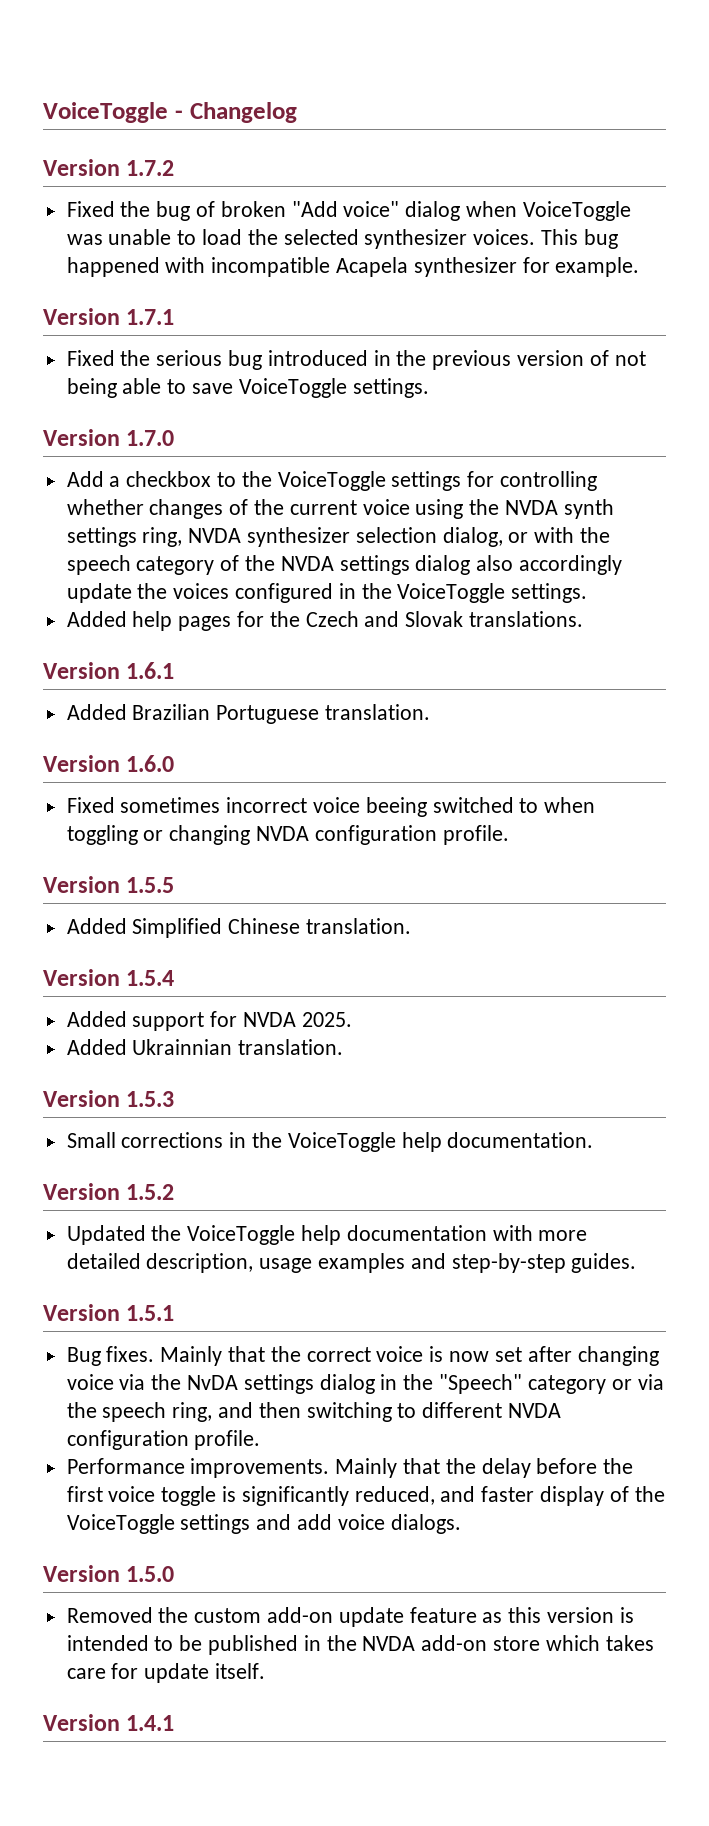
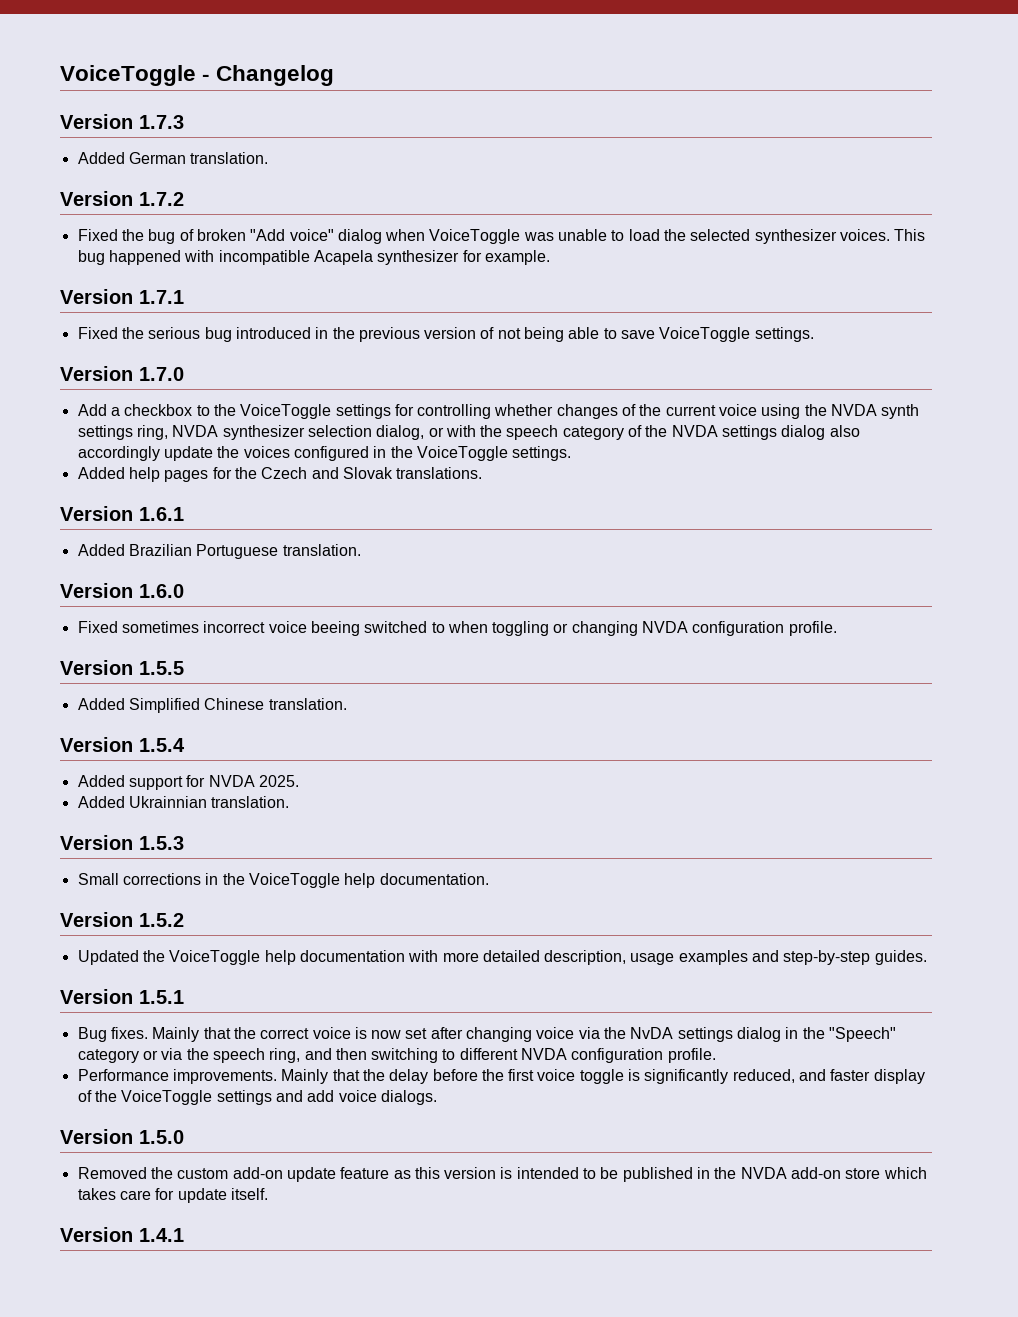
(297, 112) none -> [60,114,184,129] [77,152,269,164] // Version 1.7.3 // Added German translation.

